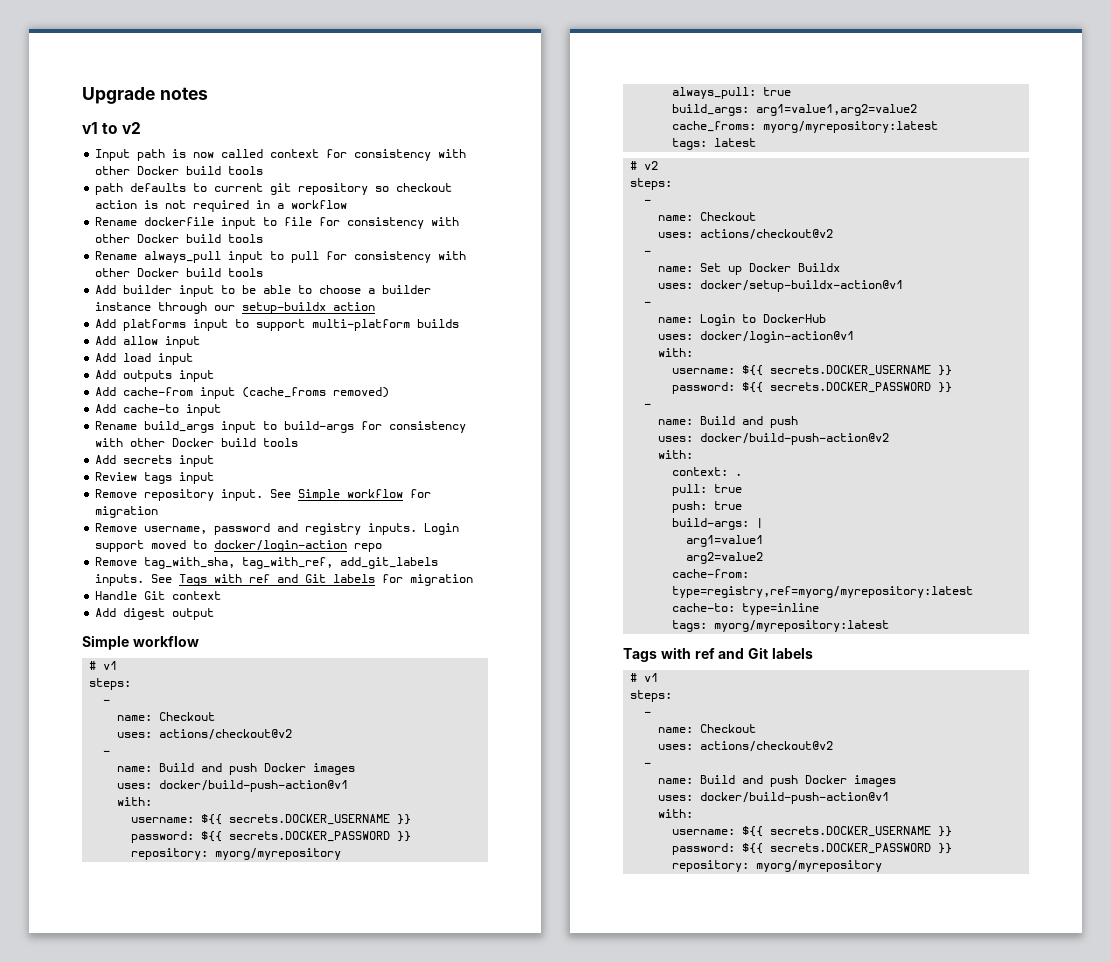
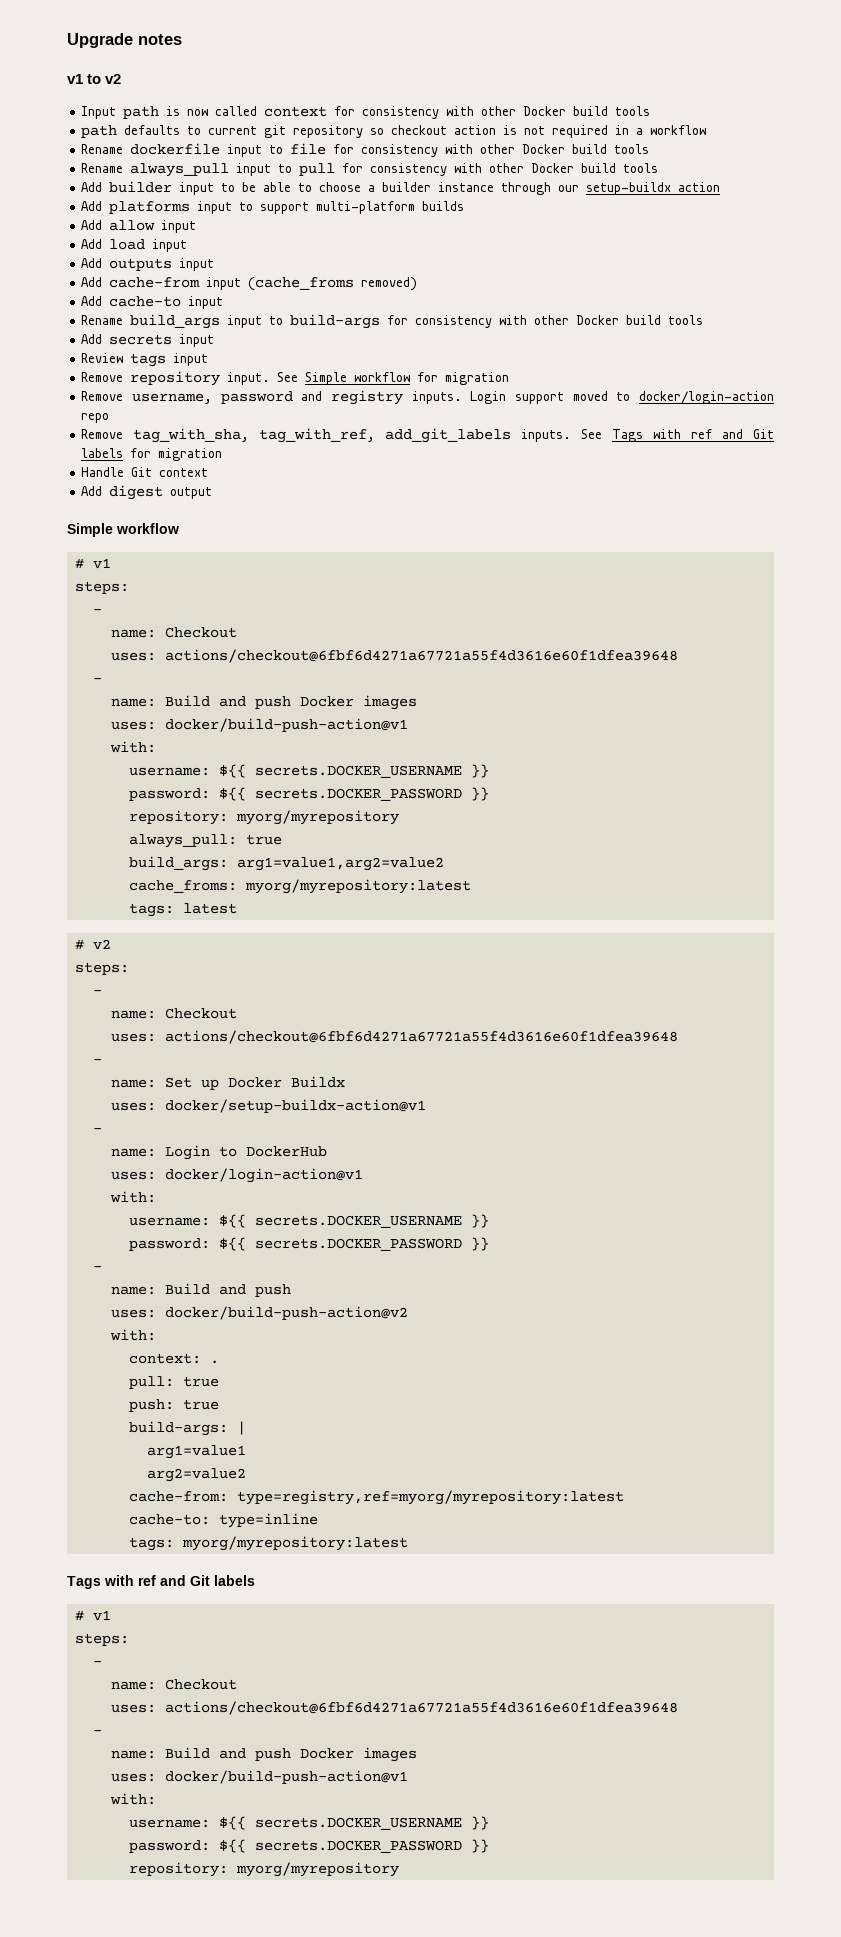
[159,729,293,740] actions/checkout@v2 -> [164,649,678,663] actions/checkout@6fbf6d4271a67721a55f4d3616e60f1dfea39648
[700,229,834,240] actions/checkout@v2 -> [164,1030,678,1044] actions/checkout@6fbf6d4271a67721a55f4d3616e60f1dfea39648
[700,741,834,752] actions/checkout@v2 -> [164,1701,678,1715] actions/checkout@6fbf6d4271a67721a55f4d3616e60f1dfea39648

